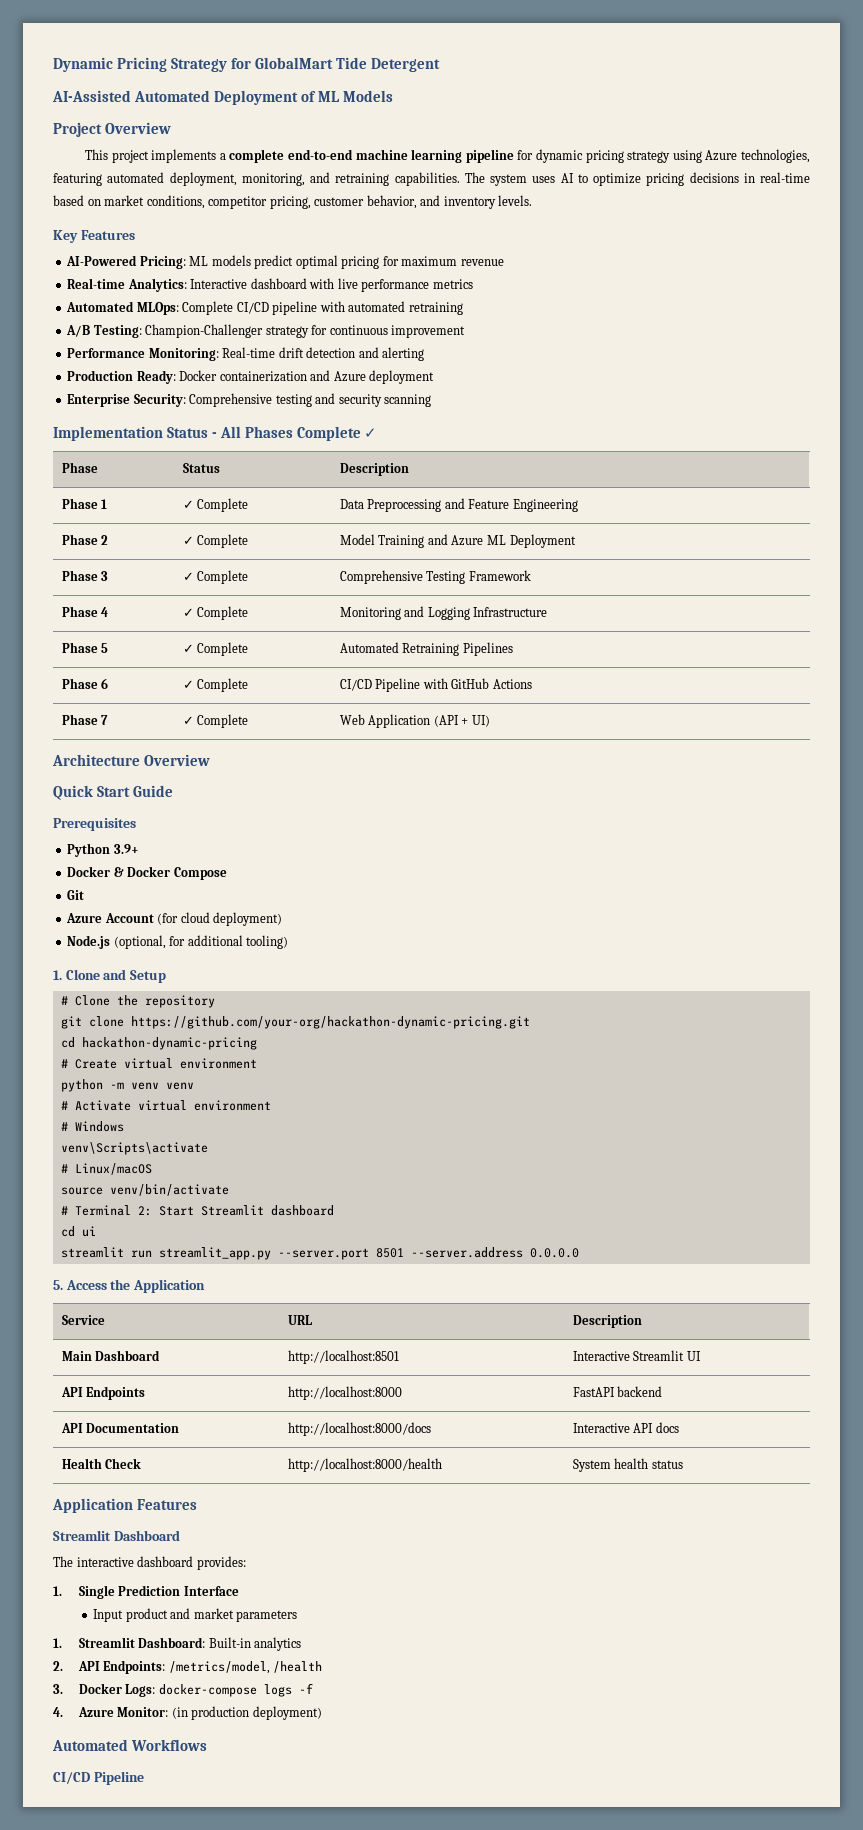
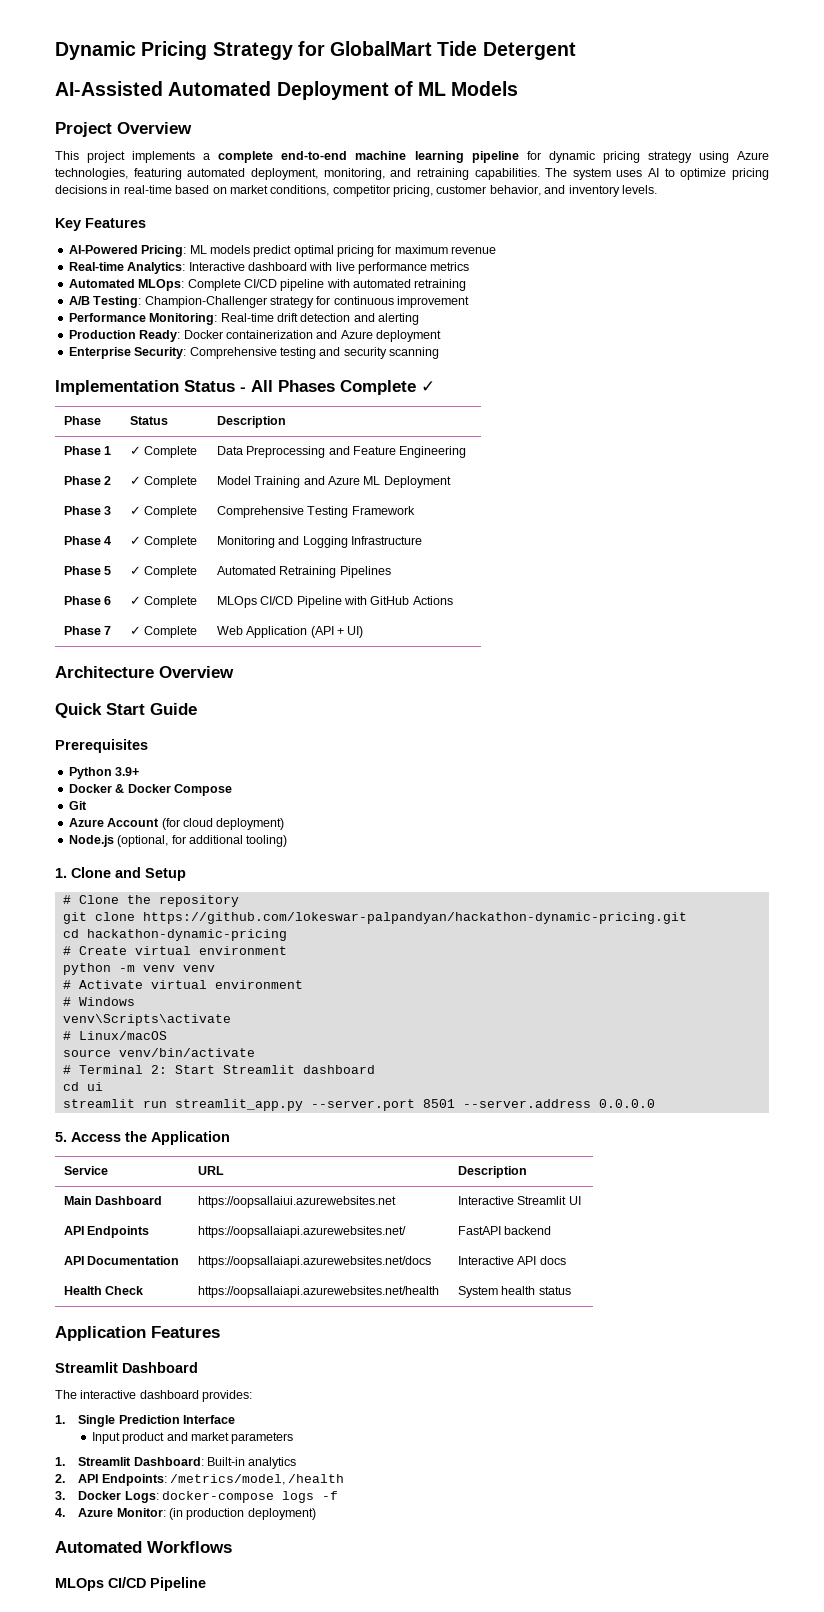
(249, 685) none -> [216,596,257,608] MLOps
[130,1016,530,1029] https://github.com/your-org/hackathon-dynamic-pricing.git -> [142,912,687,924] https://github.com/lokeswar-palpandyan/hackathon-dynamic-pricing.git
[287,1350,399,1364] http://localhost:8501 -> [197,1196,396,1208] https://oopsallaiui.azurewebsites.net
[287,1386,402,1400] http://localhost:8000 -> [197,1226,406,1238] https://oopsallaiapi.azurewebsites.net/
[287,1422,431,1436] http://localhost:8000/docs -> [197,1256,431,1268] https://oopsallaiapi.azurewebsites.net/docs
[287,1458,442,1472] http://localhost:8000/health -> [197,1286,439,1298] https://oopsallaiapi.azurewebsites.net/health
(207, 1745) none -> [55,1578,104,1591] MLOps

